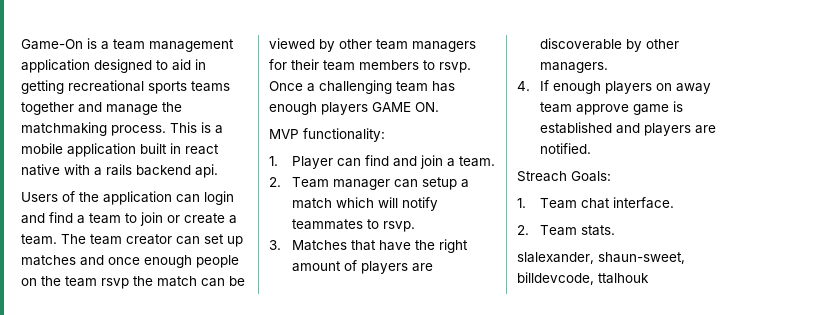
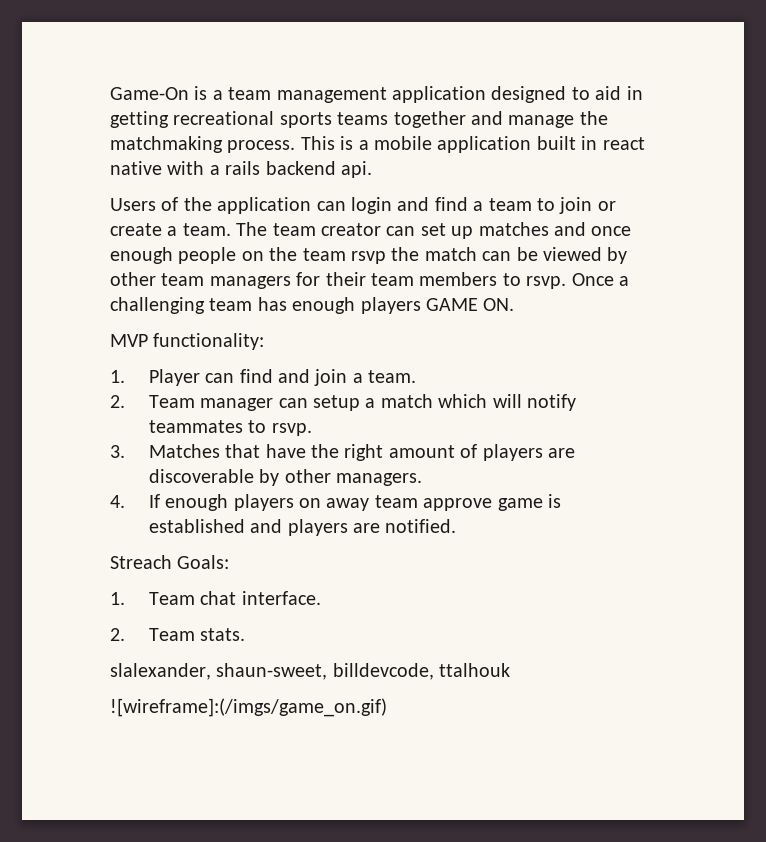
(649, 278) none -> [110,698,387,717] // ![wireframe]:(/imgs/game_on.gif)

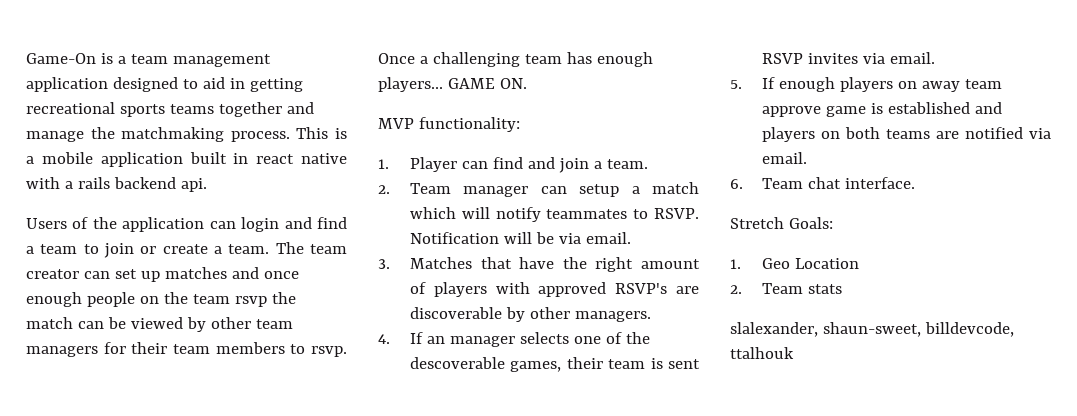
[360,297,421,314] players -> [378,77,443,92] players...
[271,423,312,436] rsvp. -> [654,208,699,219] [410,232,632,244] RSVP. Notification will be via email.
(543, 452) none -> [495,282,668,297] with approved RSVP's
(160, 501) none -> [427,332,651,347] [410,357,701,372] [762,52,936,64] [730,77,776,89] an manager selects one of the descoverable games, their team is sent RSVP invites via email. // 5. If
[353,519,457,533] [110,555,230,569] [110,591,321,605] [110,628,246,641] are notified. // Streach Goals: // 1. Team chat interface. // 2. Team stats. -> [821,127,1051,139] [762,152,808,164] [730,177,916,189] [730,217,833,229] [730,258,860,269] [730,283,843,294] on both teams are notified via email. // 6. Team chat interface. // Stretch Goals: // 1. Geo Location // 2. Team stats
[110,698,387,717] // ![wireframe]:(/imgs/game_on.gif) -> (794, 353) none

